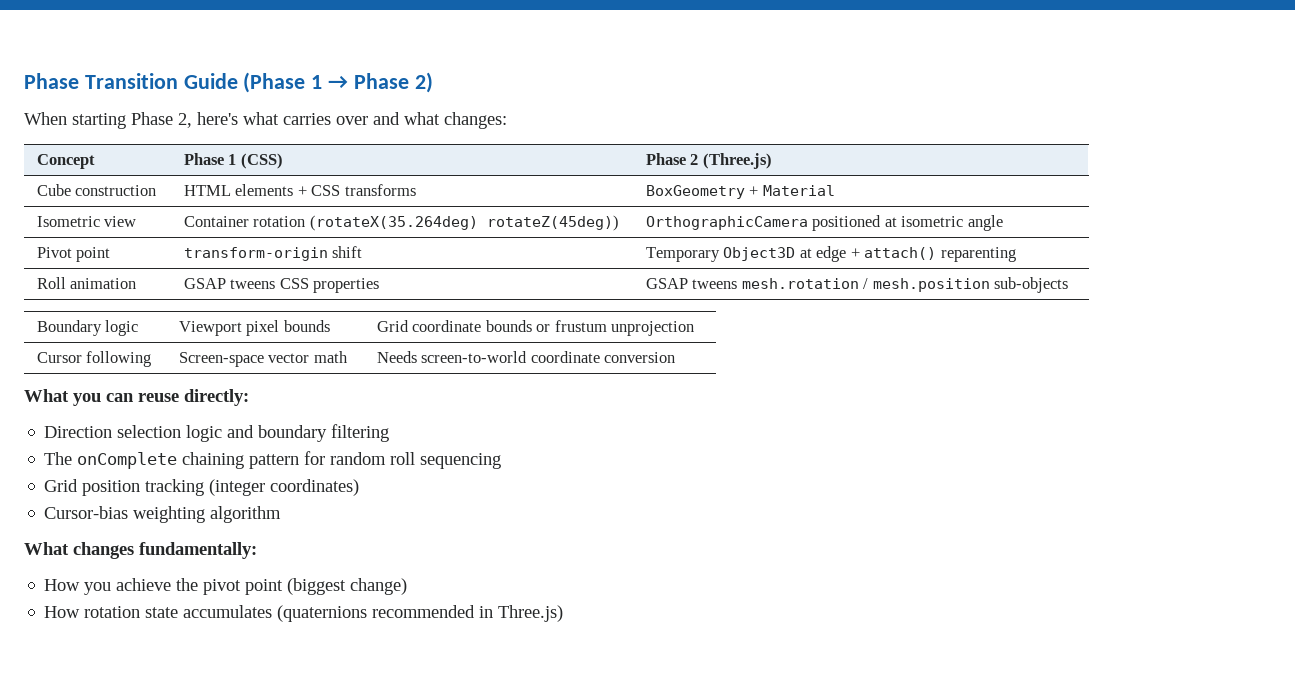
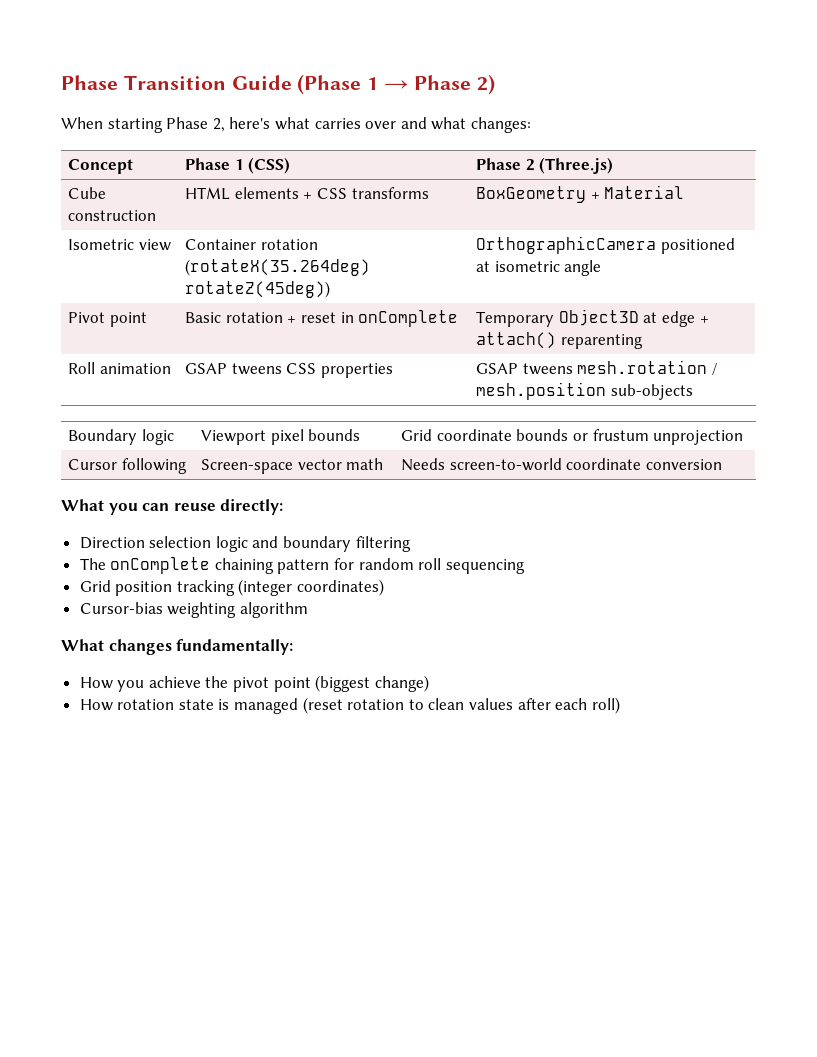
[183,246,363,261] transform-origin shift -> [185,310,459,327] Basic rotation + reset in onComplete
[183,605,564,622] accumulates (quaternions recommended in Three.js) -> [218,697,620,714] is managed (reset rotation to clean values after each roll)

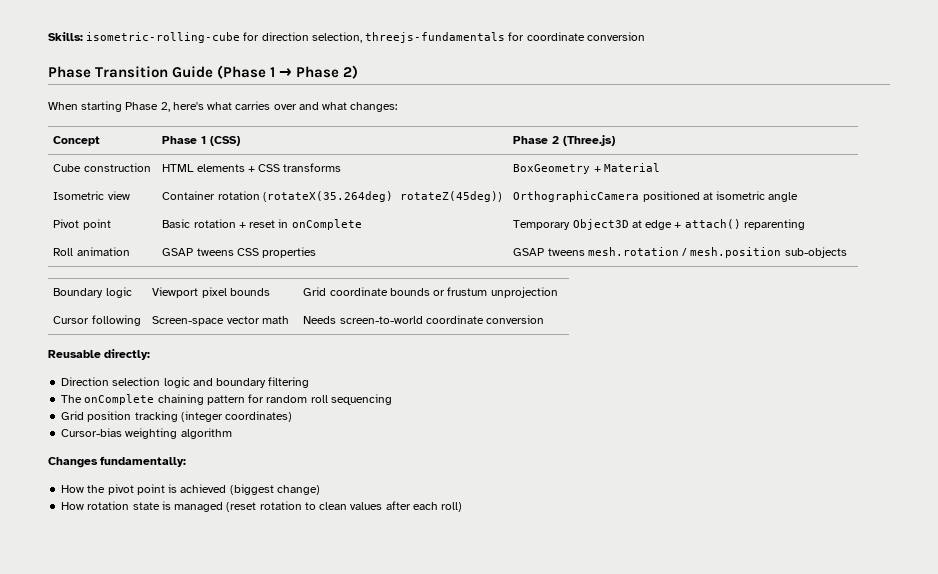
(61, 82) none -> [48,32,645,43] Skills: isometric-rolling-cube for direction selection, threejs-fundamentals for coordinate conversion //
[61,499,216,515] What you can reuse -> [48,350,101,358] Reusable
[61,639,172,655] What changes -> [48,457,98,468] Changes
[117,676,201,692] you achieve -> (85, 489) none
(311, 684) none -> [168,484,227,493] is achieved

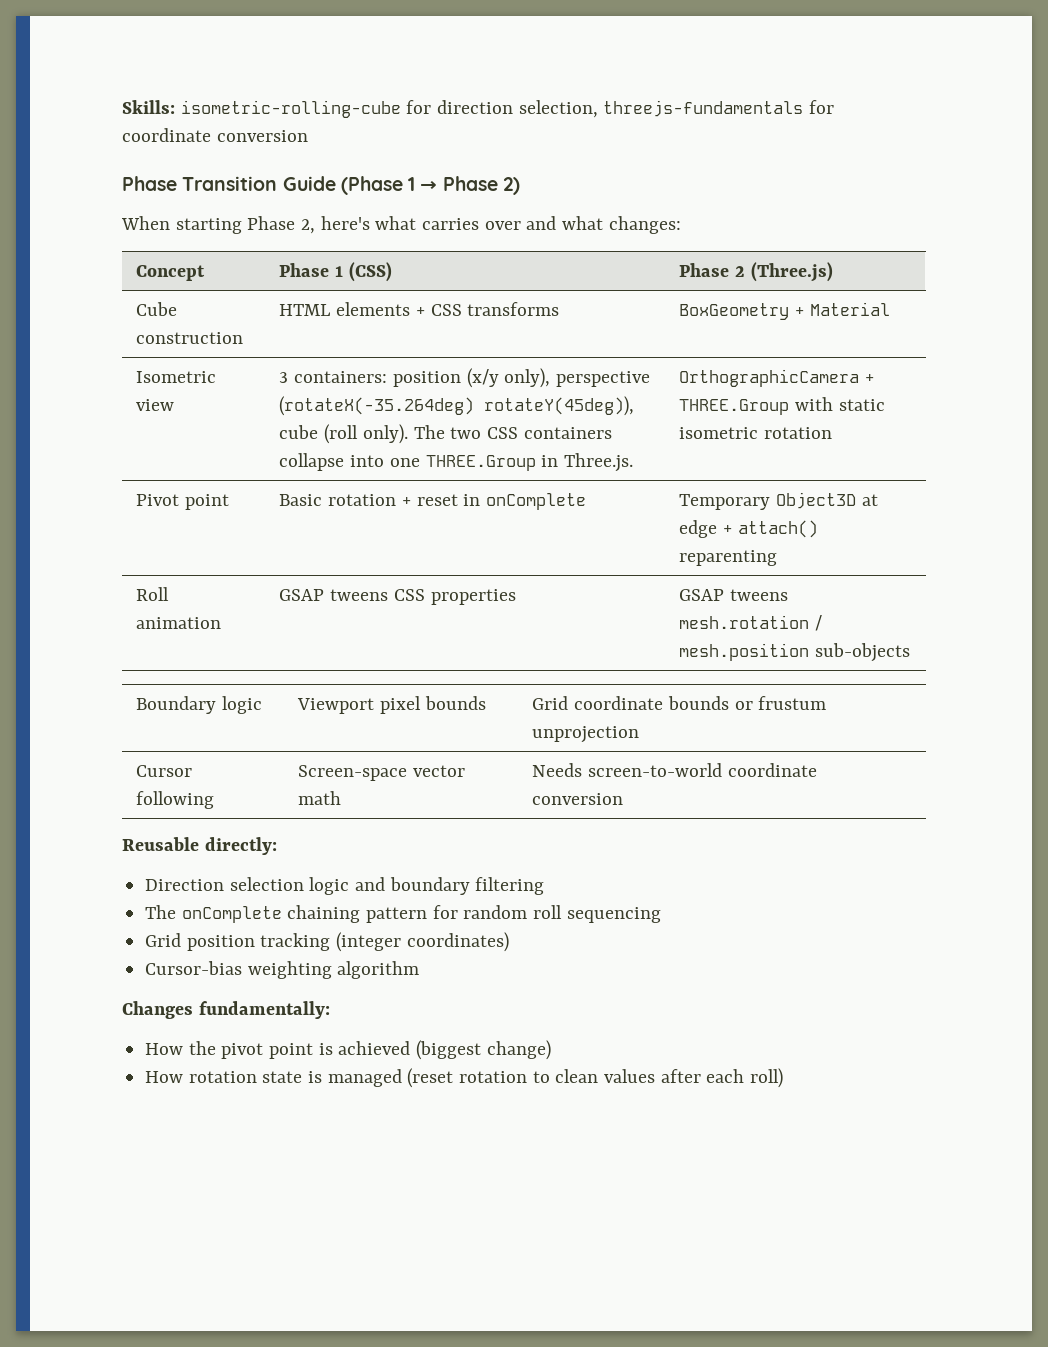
[162,191,502,202] [513,191,799,202] Container rotation (rotateX(35.264deg) rotateZ(45deg)) | OrthographicCamera positioned at isometric angle -> [279,368,650,388] [279,396,635,416] [279,424,612,444] [279,453,633,472] [679,369,875,387] [679,397,885,415] [679,427,833,439] 3 containers: position (x/y only), perspective (rotateX(-35.264deg) rotateY(45deg)), cube (roll only). The two CSS containers collapse into one THREE.Group in Three.js. | OrthographicCamera + THREE.Group with static isometric rotation

